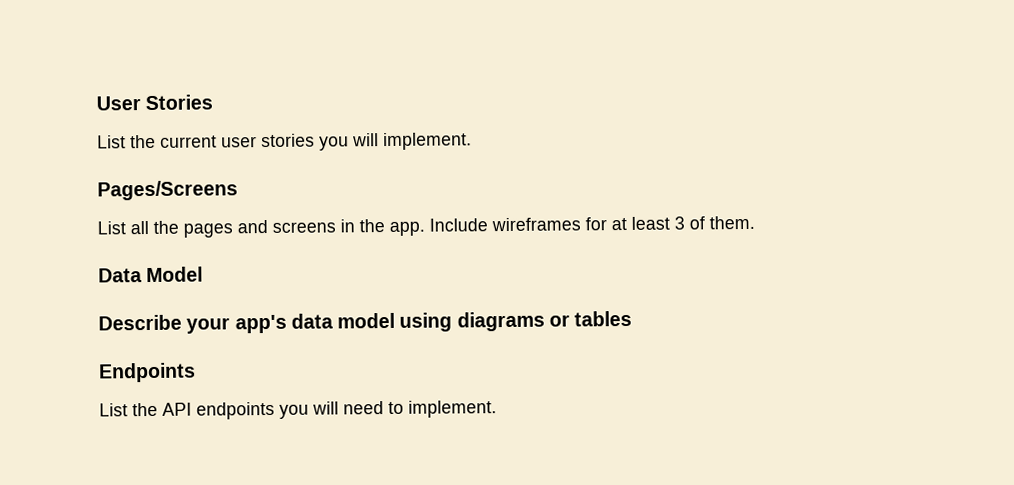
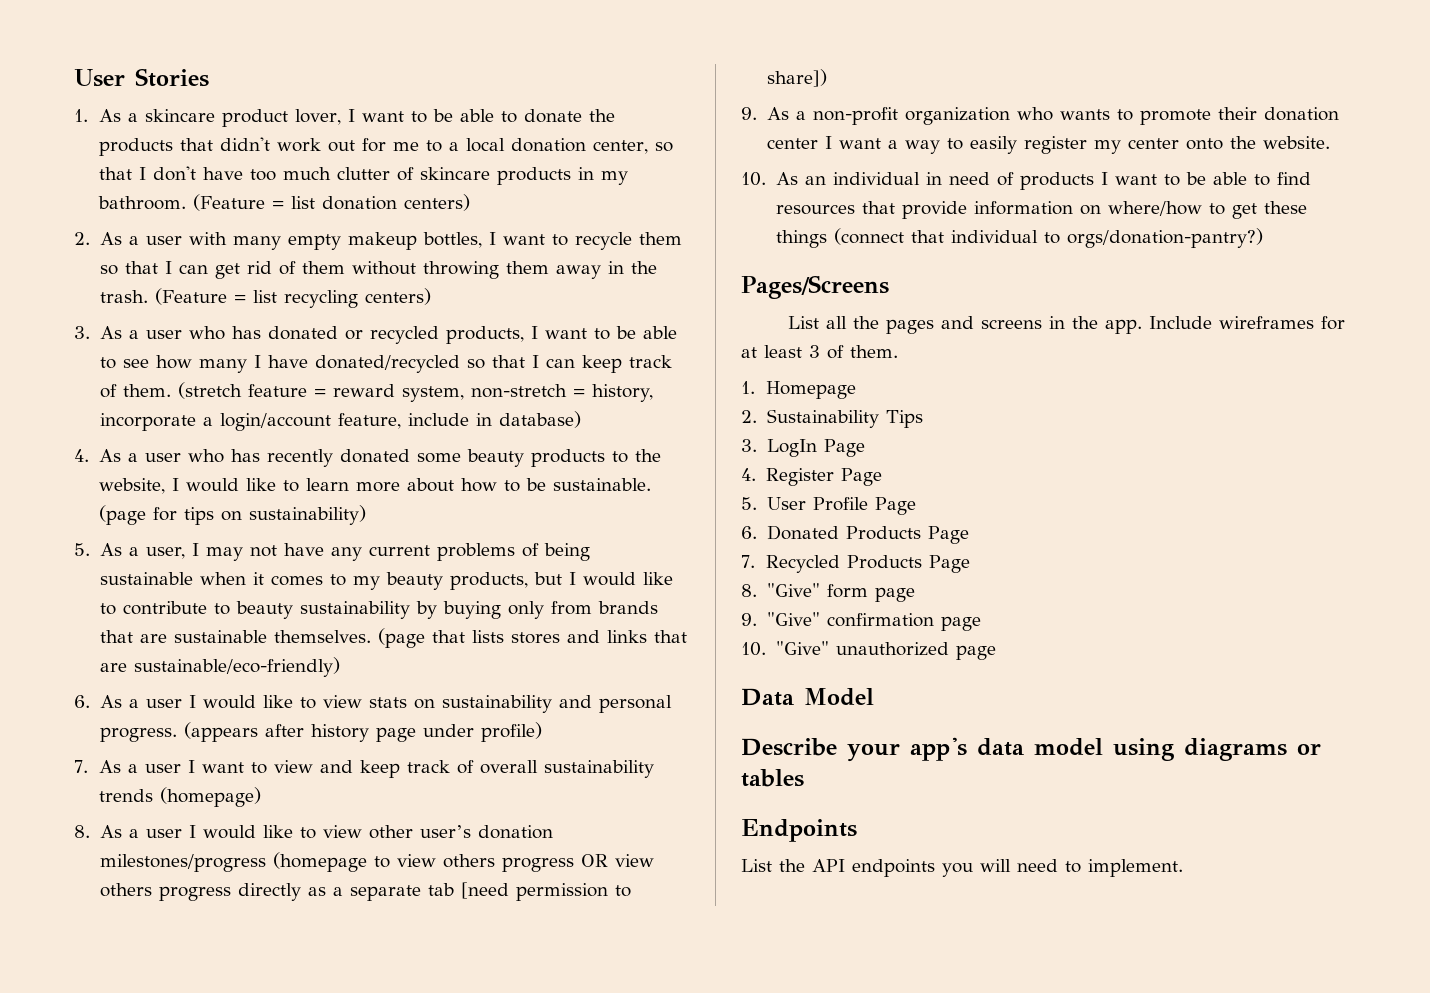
[97,132,472,151] List the current user stories you will implement. -> [74,109,616,127] [99,137,674,156] [99,166,629,185] [98,194,471,211] [74,232,682,250] [99,261,657,279] [99,288,431,308] [74,326,677,344] [99,355,672,373] [99,382,654,402] [99,411,581,431] [74,449,662,467] [99,478,652,494] [99,505,367,525] [74,543,591,561] [99,572,673,590] [99,601,658,619] [99,628,687,648] [99,657,340,677] [74,695,672,713] [99,722,542,742] [74,760,655,778] [99,787,262,807] [74,825,553,839] [99,852,654,872] [99,882,631,901] [766,69,827,87] [741,107,1339,125] [766,136,1330,154] [741,172,1311,190] [775,201,1307,219] [775,228,1263,248] 1. As a skincare product lover, I want to be able to donate the products that didn't work out for me to a local donation center, so that I don't have too much clutter of skincare products in my bathroom. (Feature = list donation centers) // 2. As a user with many empty makeup bottles, I want to recycle them so that I can get rid of them without throwing them away in the trash. (Feature = list recycling centers) // 3. As a user who has donated or recycled products, I want to be able to see how many I have donated/recycled so that I can keep track of them. (stretch feature = reward system, non-stretch = history, incorporate a login/account feature, include in database) // 4. As a user who has recently donated some beauty products to the website, I would like to learn more about how to be sustainable. (page for tips on sustainability) // 5. As a user, I may not have any current problems of being sustainable when it comes to my beauty products, but I would like to contribute to beauty sustainability by buying only from brands that are sustainable themselves. (page that lists stores and links that are sustainable/eco-friendly) // 6. As a user I would like to view stats on sustainability and personal progress. (appears after history page under profile) // 7. As a user I want to view and keep track of overall sustainability trends (homepage) // 8. As a user I would like to view other user’s donation milestones/progress (homepage to view others progress OR view others progress directly as a separate tab [need permission to share]) // 9. As a non-profit organization who wants to promote their donation center I want a way to easily register my center onto the website. // 10. As an individual in need of products I want to be able to find resources that provide information on where/how to get these things (connect that individual to orgs/donation-pantry?)
(755, 222) none -> [741,381,857,399] [741,409,923,428] [741,439,865,457] [741,468,883,486] [741,497,916,515] [741,525,969,544] [741,555,971,573] [741,583,915,602] [741,612,981,631] [741,641,996,660] // 1. Homepage // 2. Sustainability Tips // 3. LogIn Page // 4. Register Page // 5. User Profile Page // 6. Donated Products Page // 7. Recycled Products Page // 8. "Give" form page // 9. "Give" confirmation page // 10. "Give" unauthorized page

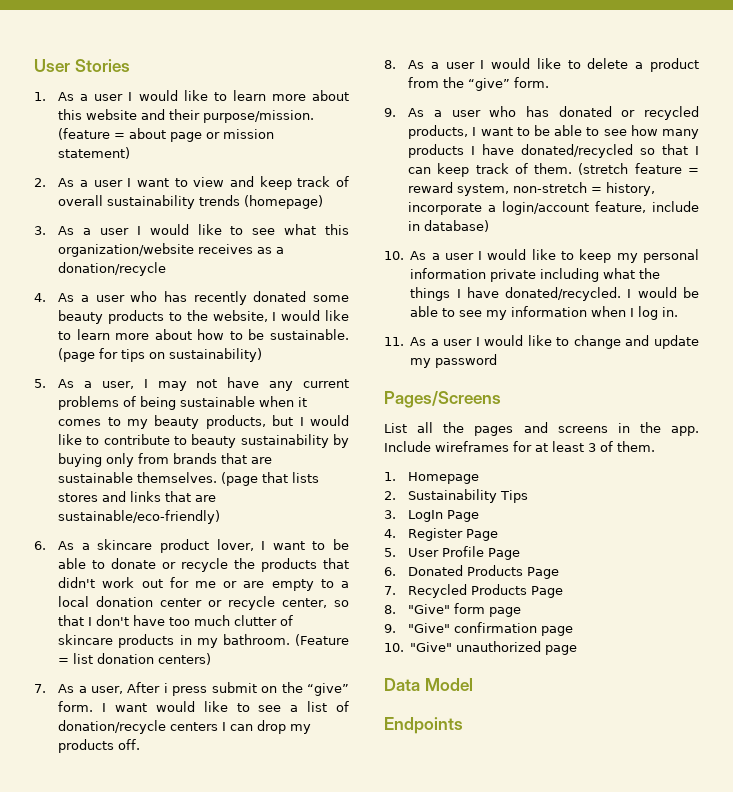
[145,109,616,127] [99,137,674,156] [99,166,629,185] [98,194,471,211] [74,232,682,250] [99,261,657,279] [99,288,431,308] [74,326,677,344] [99,355,672,373] [99,382,654,402] [99,411,581,431] skincare product lover, I want to be able to donate the products that didn't work out for me to a local donation center, so that I don't have too much clutter of skincare products in my bathroom. (Feature = list donation centers) // 2. As a user with many empty makeup bottles, I want to recycle them so that I can get rid of them without throwing them away in the trash. (Feature = list recycling centers) // 3. As a user who has donated or recycled products, I want to be able to see how many I have donated/recycled so that I can keep track of them. (stretch feature = reward system, non-stretch = history, incorporate a login/account feature, include in database) -> [94,90,350,101] [58,109,315,123] [58,128,275,142] [58,147,131,159] [34,176,349,190] [58,195,324,209] [34,224,350,235] [58,243,285,257] [58,262,167,276] user I would like to learn more about this website and their purpose/mission. (feature = about page or mission statement) // 2. As a user I want to view and keep track of overall sustainability trends (homepage) // 3. As a user I would like to see what this organization/website receives as a donation/recycle
[145,695,672,713] [99,722,542,742] [74,760,655,778] [99,787,262,807] user I would like to view stats on sustainability and personal progress. (appears after history page under profile) // 7. As a user I want to view and keep track of overall sustainability trends (homepage) -> [97,539,349,553] [58,558,349,572] [58,577,349,591] [58,596,349,610] [58,615,294,626] [58,634,350,648] [58,653,212,665] [34,682,349,696] [58,701,350,712] [58,720,312,734] [58,739,141,753] skincare product lover, I want to be able to donate or recycle the products that didn't work out for me or are empty to a local donation center or recycle center, so that I don't have too much clutter of skincare products in my bathroom. (Feature = list donation centers) // 7. As a user, After i press submit on the “give” form. I want would like to see a list of donation/recycle centers I can drop my products off.
[322,825,553,839] [99,852,654,872] [99,882,631,901] [766,69,827,87] [741,107,1339,125] [766,136,1330,154] [741,172,1311,190] [775,201,1307,219] [775,228,1263,248] view other user’s donation milestones/progress (homepage to view others progress OR view others progress directly as a separate tab [need permission to share]) // 9. As a non-profit organization who wants to promote their donation center I want a way to easily register my center onto the website. // 10. As an individual in need of products I want to be able to find resources that provide information on where/how to get these things (connect that individual to orgs/donation-pantry?) -> [587,58,699,72] [408,77,550,91] [384,106,699,120] [408,125,699,139] [408,144,699,158] [408,163,699,177] [408,182,656,196] [408,201,699,215] [408,220,490,232] [384,249,699,263] [410,268,661,282] [410,287,699,301] [410,306,679,320] [384,335,699,349] [410,354,498,368] delete a product from the “give” form. // 9. As a user who has donated or recycled products, I want to be able to see how many products I have donated/recycled so that I can keep track of them. (stretch feature = reward system, non-stretch = history, incorporate a login/account feature, include in database) // 10. As a user I would like to keep my personal information private including what the things I have donated/recycled. I would be able to see my information when I log in. // 11. As a user I would like to change and update my password
[741,737,1321,762] [741,769,804,787] [741,819,857,842] [741,859,1183,877] Describe your app's data model using diagrams or tables // Endpoints // List the API endpoints you will need to implement. -> [384,717,463,734] Endpoints

